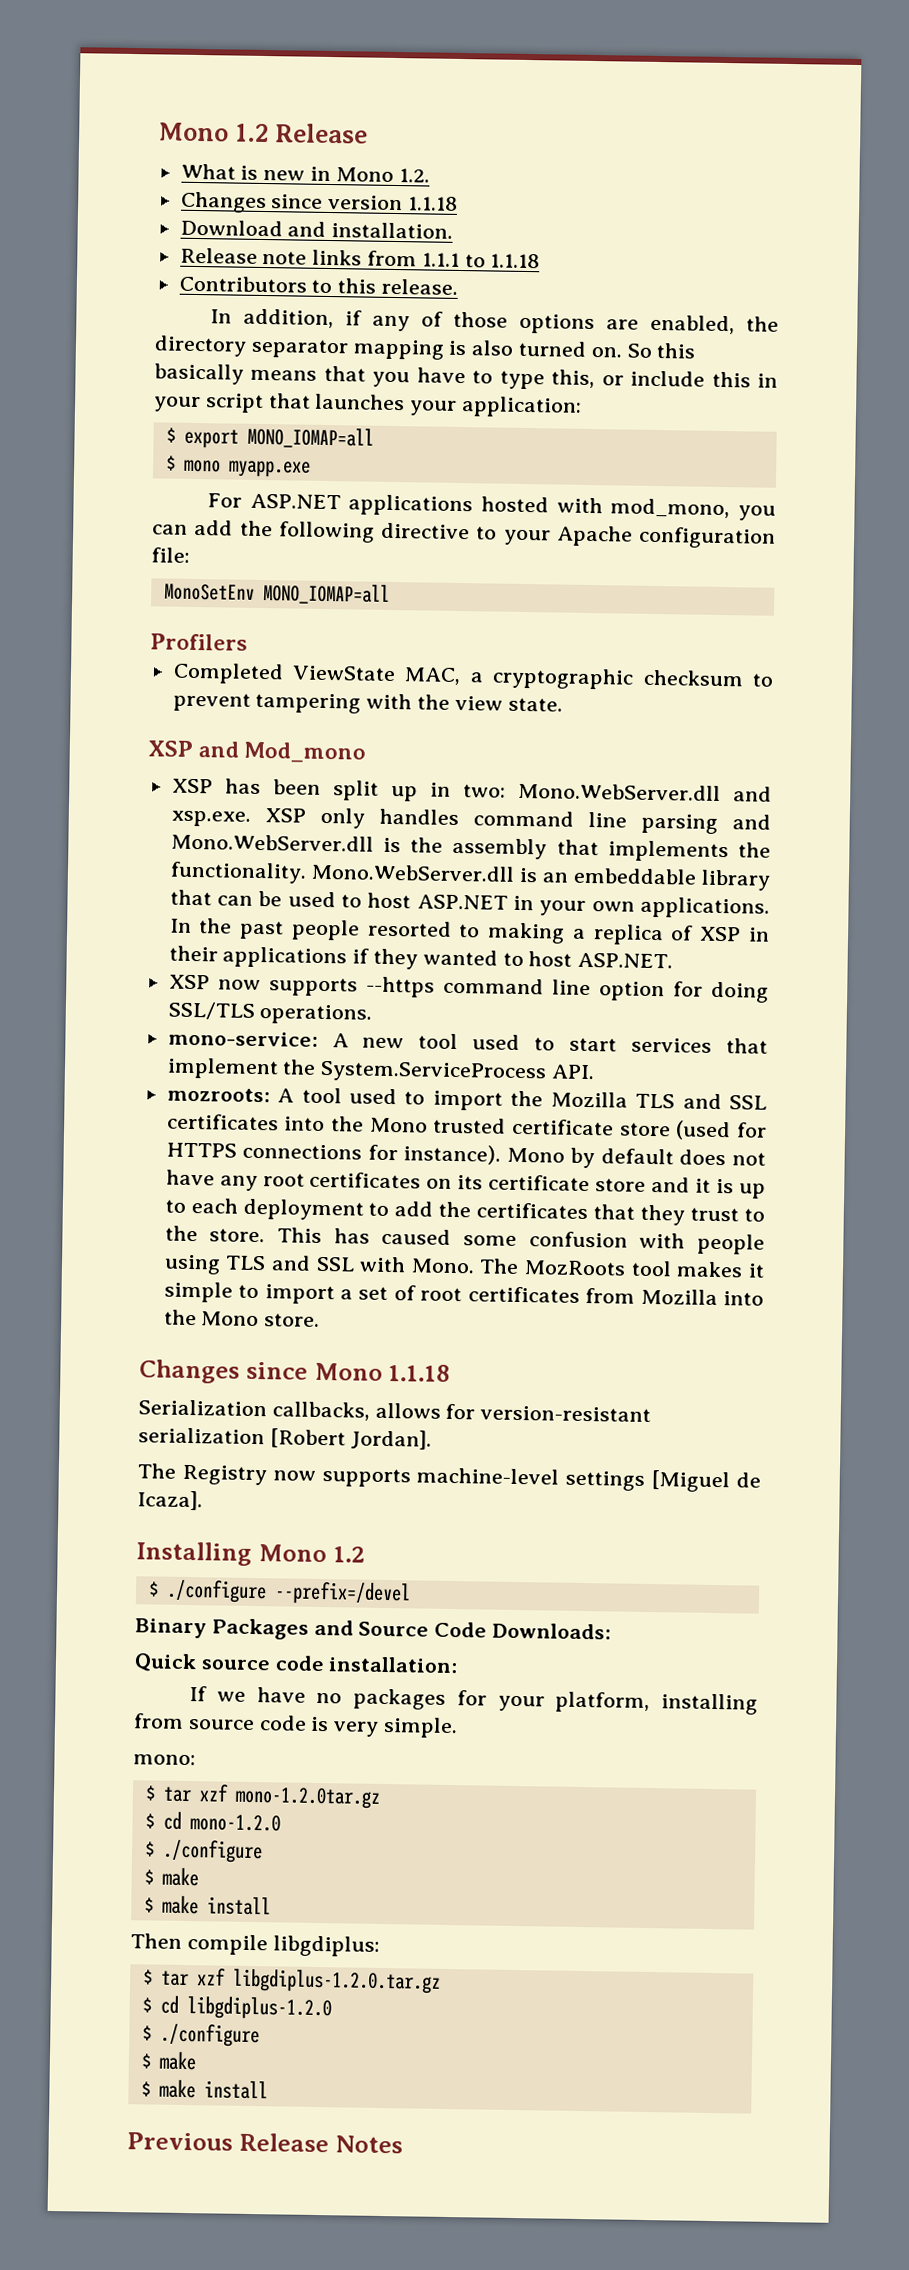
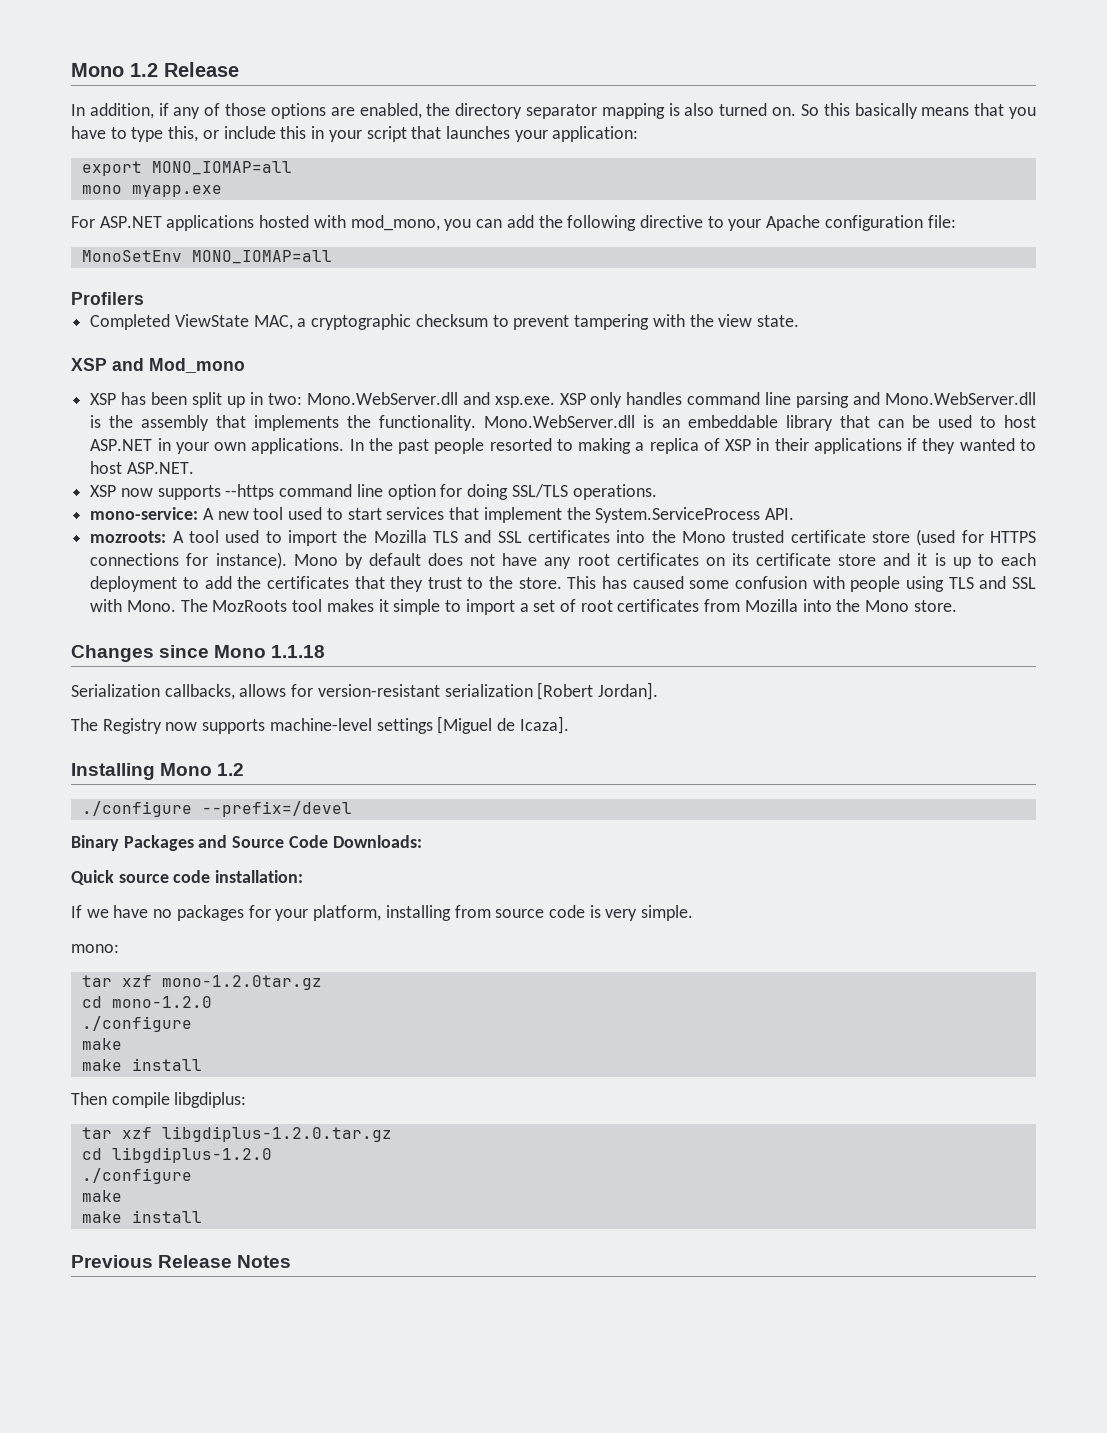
[180,163,430,183] [179,191,459,214] [179,219,454,239] [179,247,541,269] [178,275,459,295] // What is new in Mono 1.2. // Changes since version 1.1.18 // Download and installation. // Release note links from 1.1.1 to 1.1.18 // Contributors to this release. -> (239, 69) none
[165,427,176,443] $ -> (639, 134) none
[165,455,176,471] $ -> (292, 168) none
[147,1581,159,1597] $ -> (245, 769) none
[144,1785,156,1801] $ -> (119, 948) none
[144,1813,155,1829] $ -> (322, 982) none
[144,1839,263,1864] [143,1867,199,1887] [143,1897,154,1913] $ ./configure // $ make // $ -> [81,1016,192,1032] [81,1038,122,1050] ./configure // make //
[142,1969,153,1985] $ -> (247, 1100) none
[141,1997,152,2013] $ -> (392, 1134) none
[141,2023,260,2048] [140,2051,197,2071] [140,2081,151,2097] $ ./configure // $ make // $ -> [81,1168,192,1184] [81,1190,122,1202] ./configure // make //

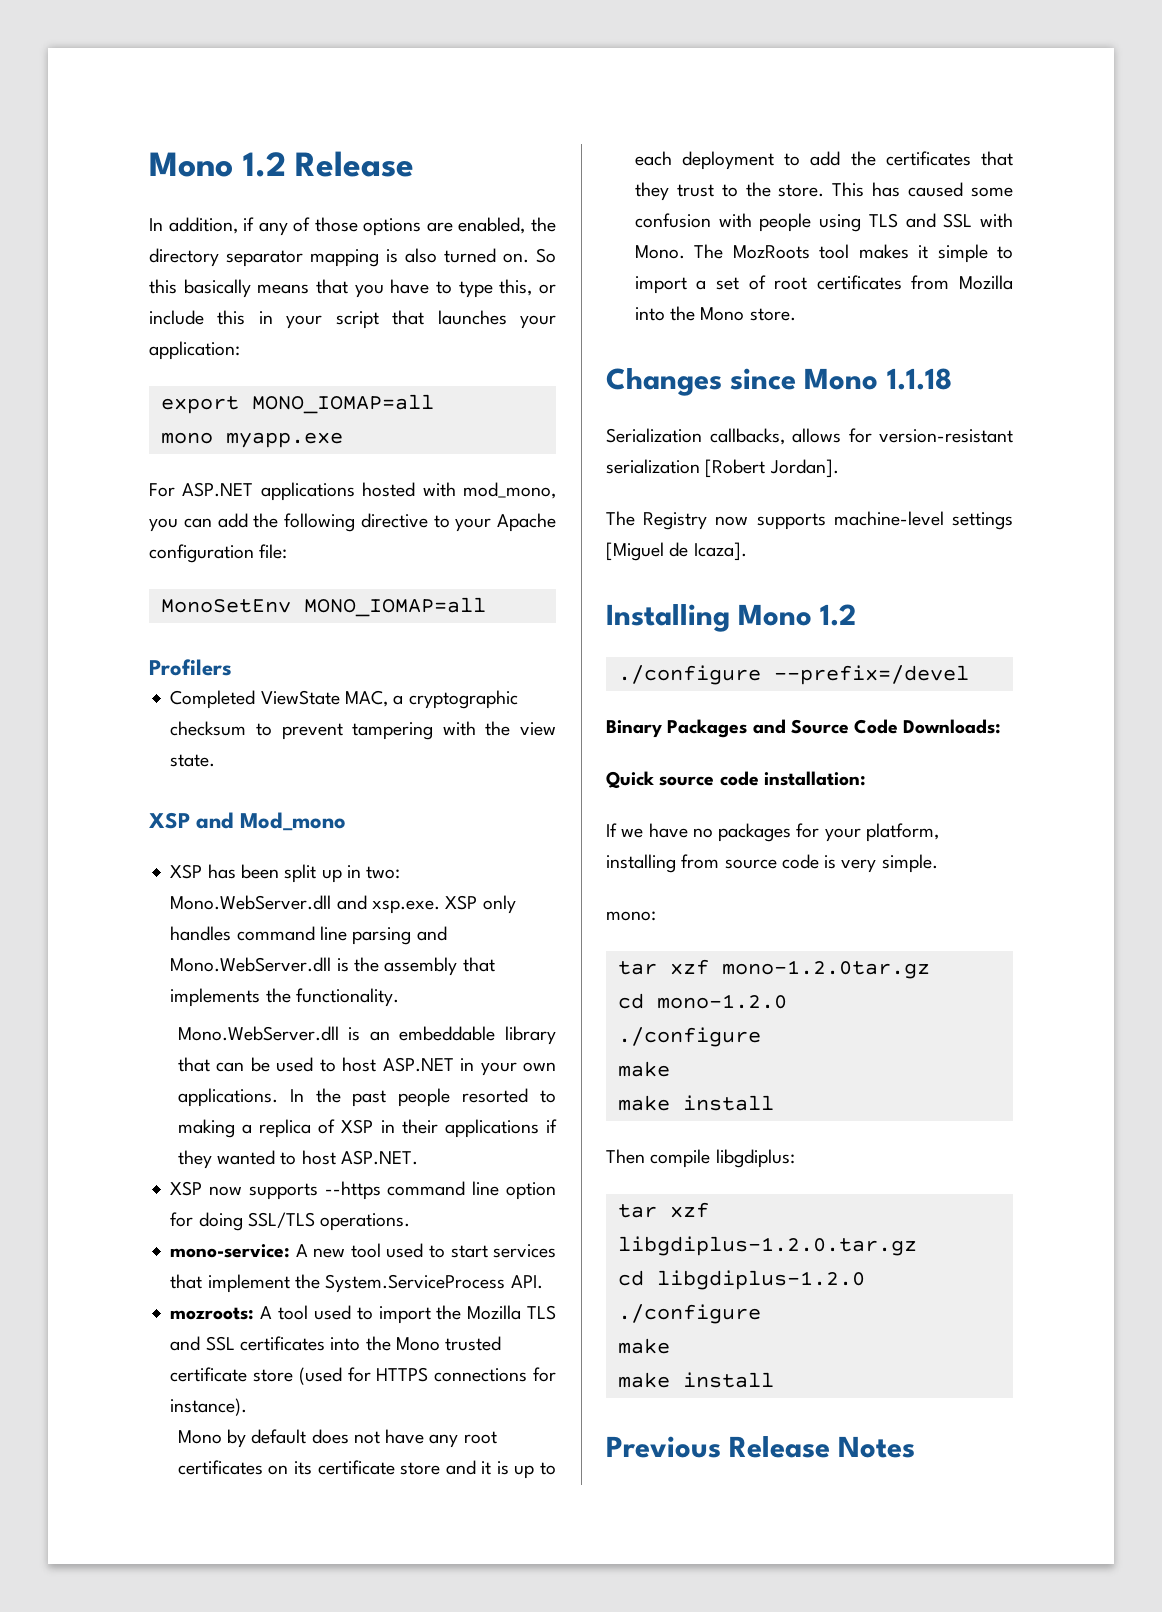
(477, 423) none -> (399, 997) //
(287, 560) none -> (248, 1407) //

